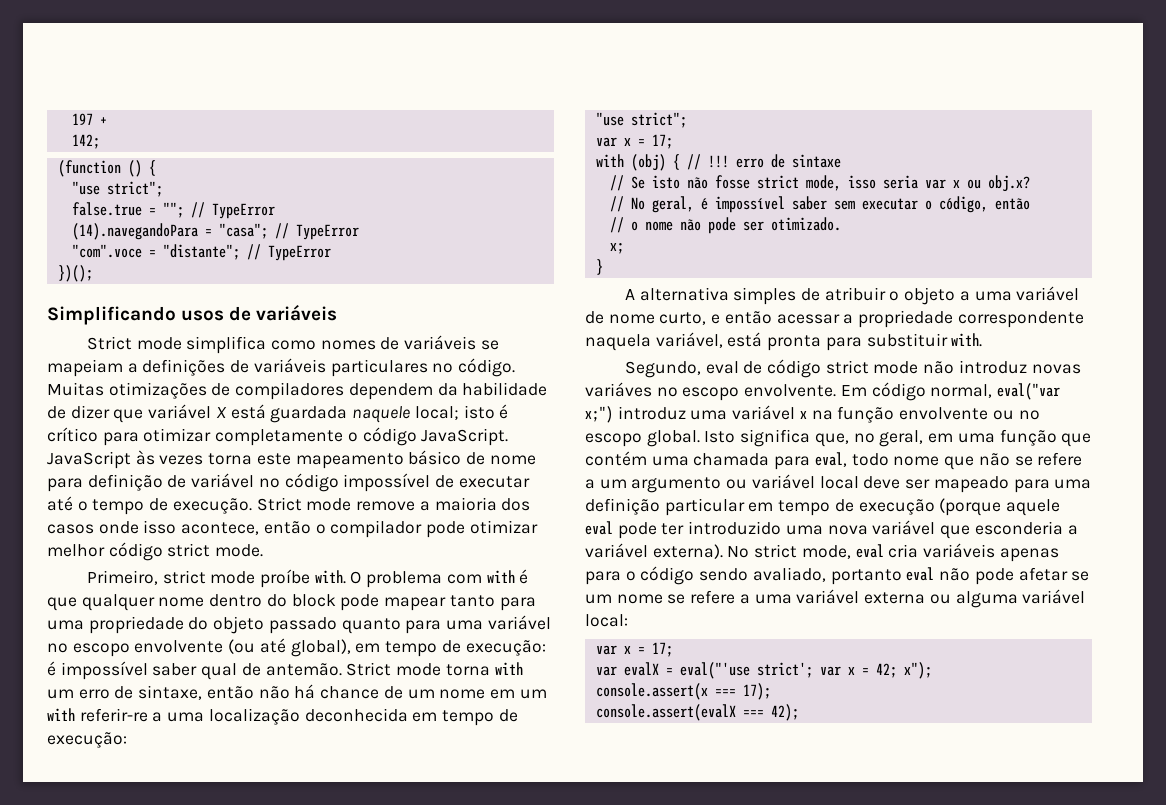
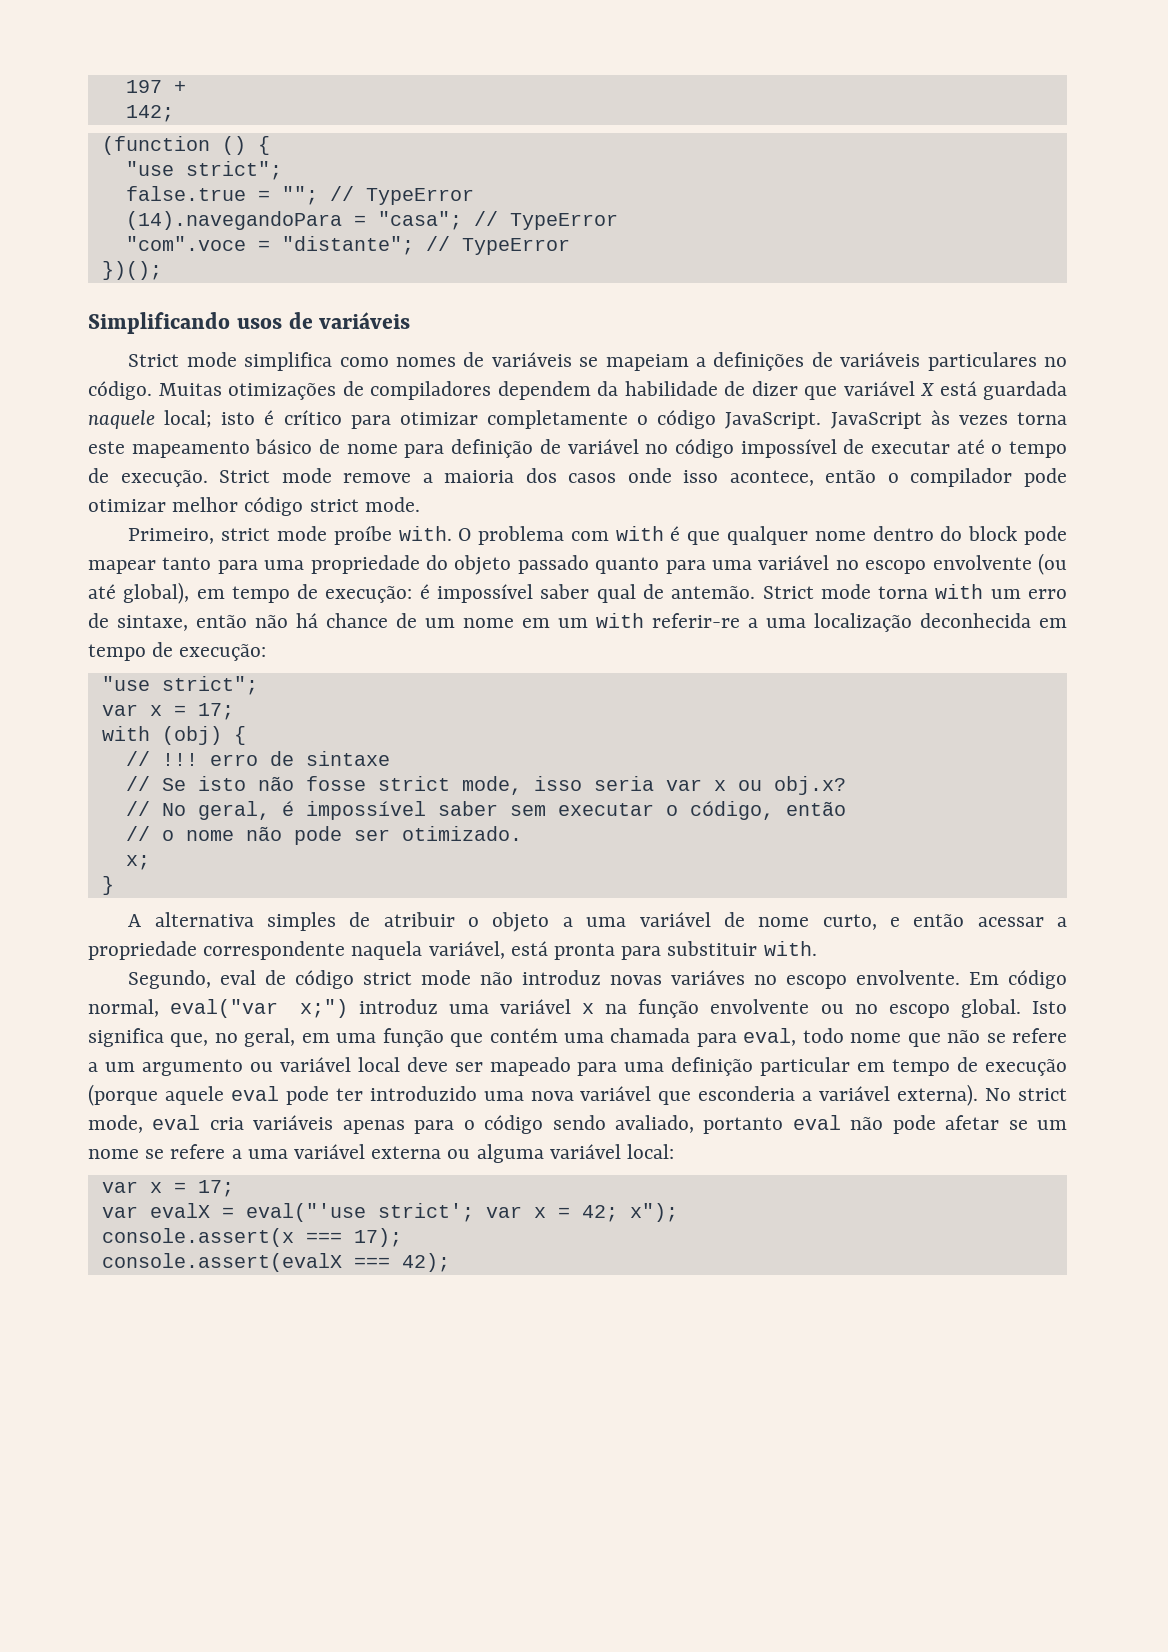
(680, 162) none -> (246, 735) //

